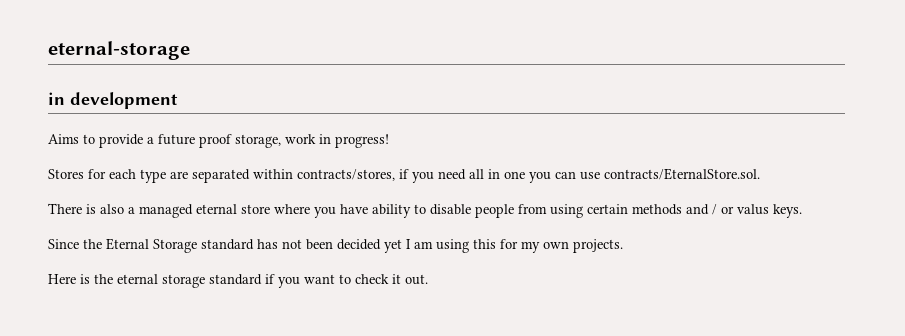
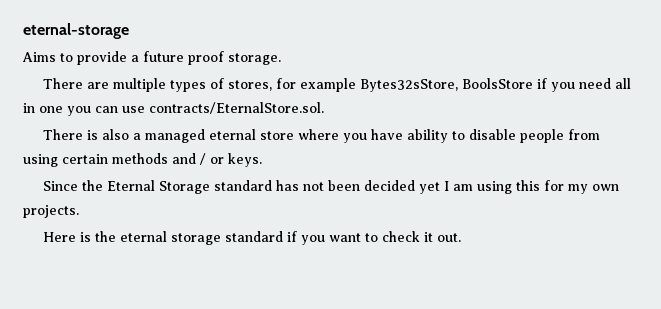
[48,92,178,109] // in development -> (129, 31) none
[235,134,389,148] [48,169,395,183] storage, work in progress! // Stores for each type are separated within contracts/stores, -> [228,53,281,65] [42,78,533,92] storage. // There are multiple types of stores, for example Bytes32sStore, BoolsStore
[737,204,769,215] valus -> (224, 160) none

